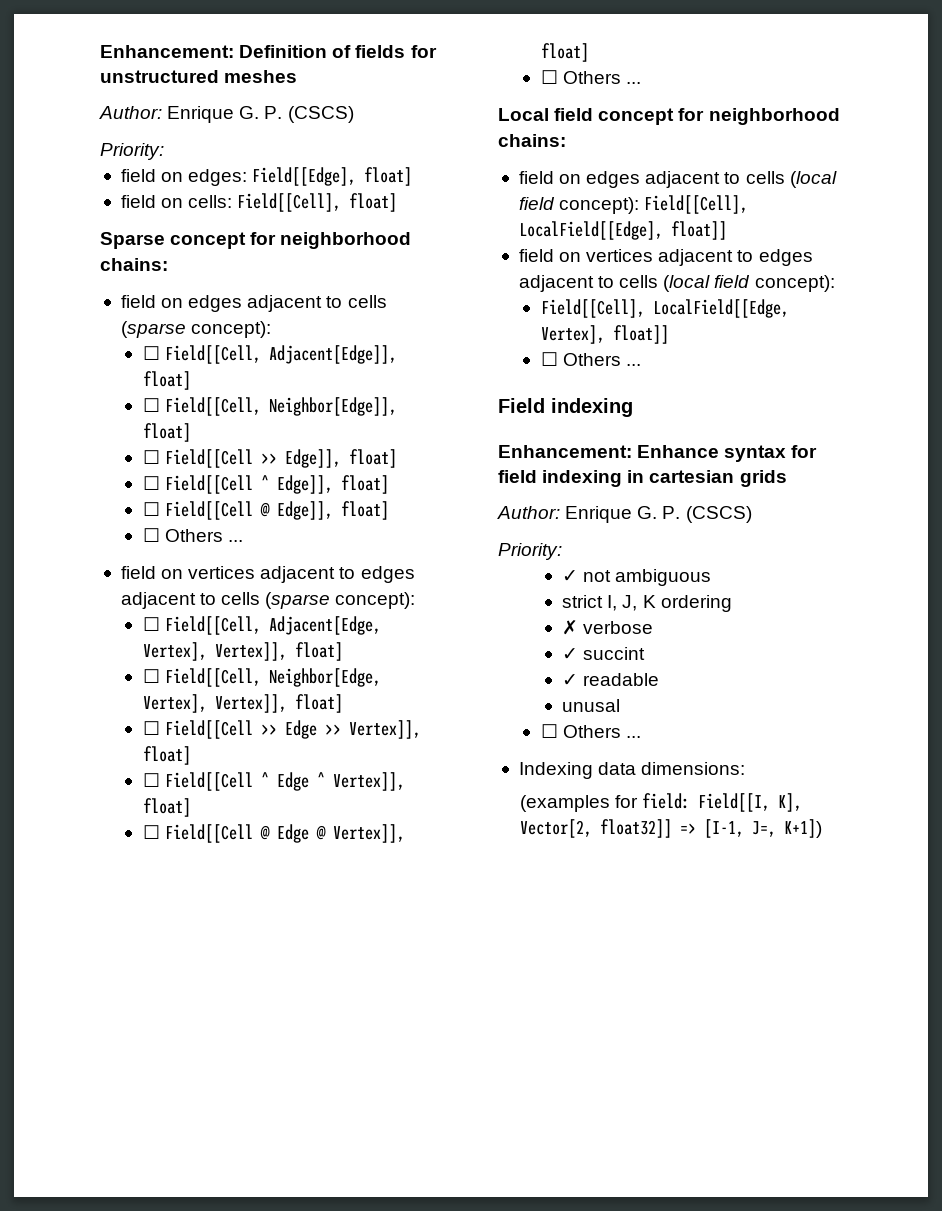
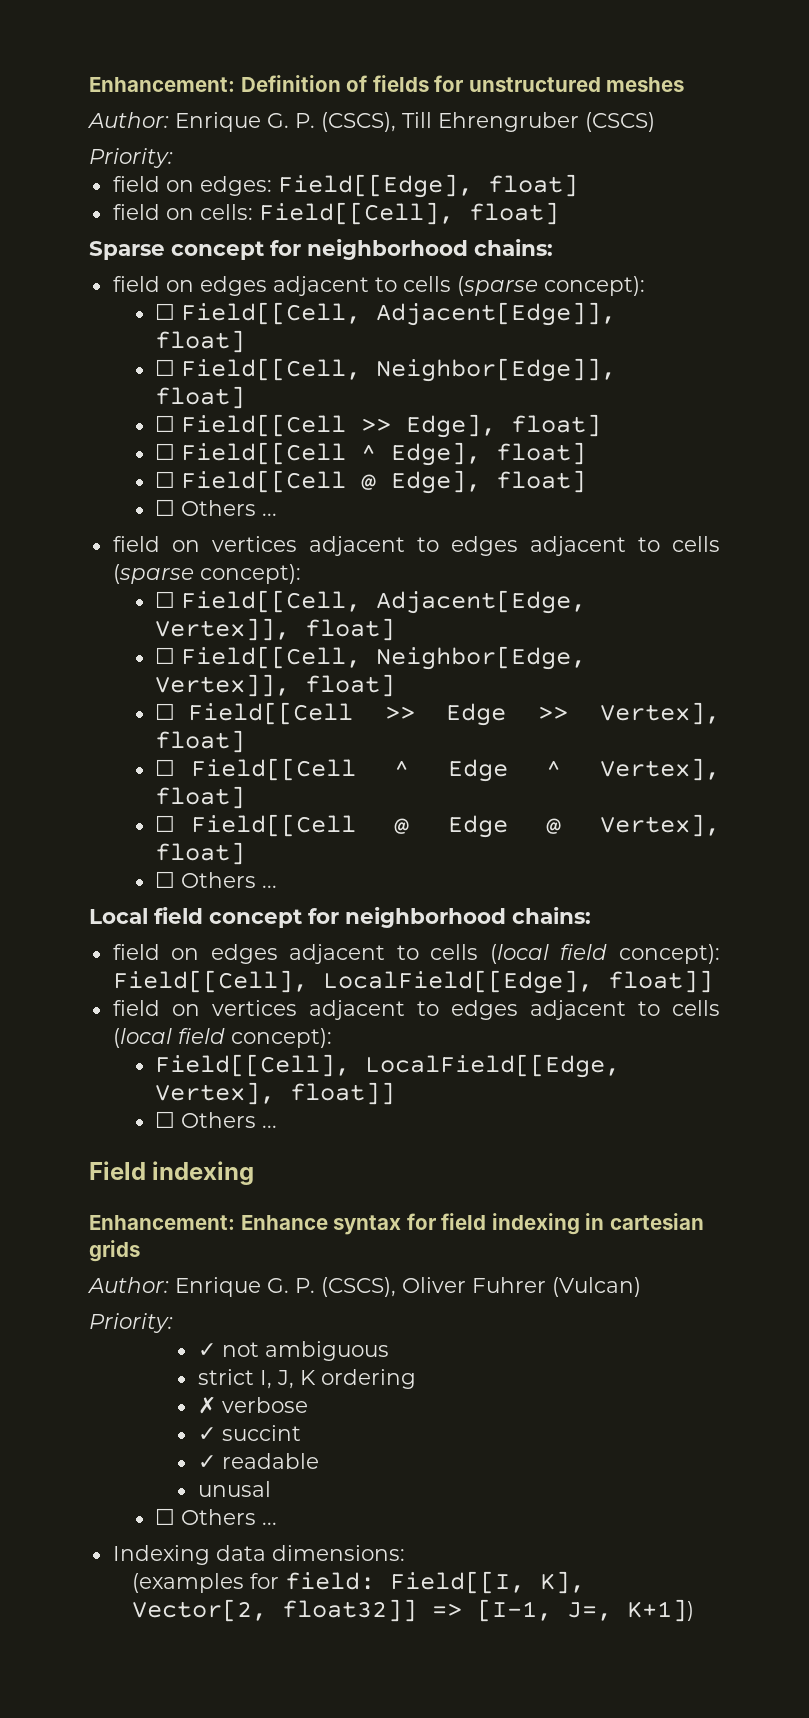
(283, 112) none -> [321,112,579,132] (CSCS), Till Ehrengruber
[284,449,397,468] [142,475,389,494] [142,501,333,520] Edge]], float] // ☐ Field[[Cell ^ Edge]], float] // ☐ Field[[Cell @ Edge]], -> [406,414,602,438] [155,442,587,466] [155,470,482,494] Edge], float] // ☐ Field[[Cell ^ Edge], float] // ☐ Field[[Cell @ Edge],
[142,642,207,661] Vertex], -> (587, 602) none
[142,694,207,713] Vertex], -> (587, 658) none
[348,720,421,739] Vertex]], -> [600,702,720,725] Vertex],
[332,772,405,791] Vertex]], -> [600,758,720,781] Vertex],
[332,824,405,843] Vertex]], -> [600,814,720,837] Vertex],
[685,506,752,523] (CSCS) -> [321,1277,641,1297] (CSCS), Oliver Fuhrer (Vulcan)

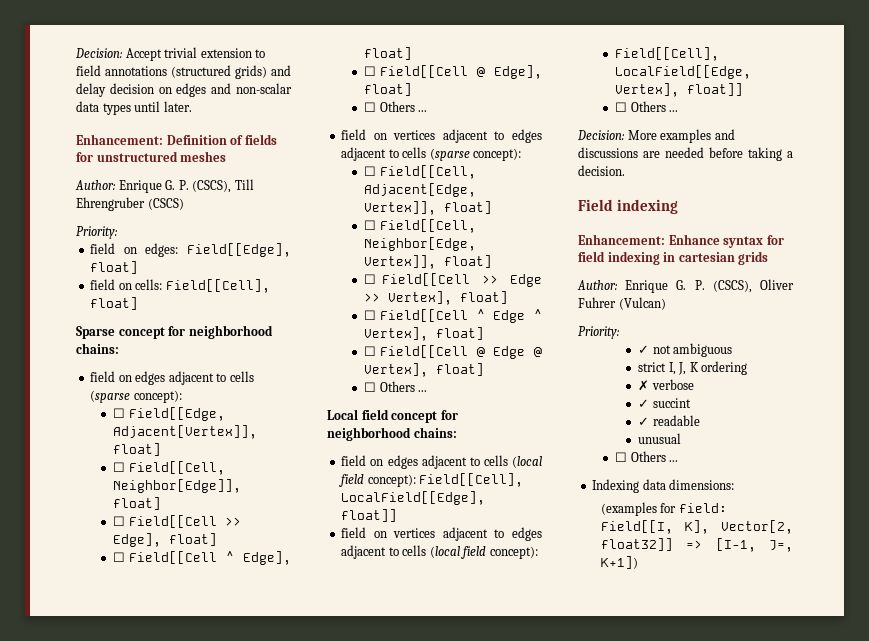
(89, 84) none -> [75,47,266,61] [76,65,291,79] [76,83,292,97] [76,101,192,115] Decision: Accept trivial extension to field annotations (structured grids) and delay decision on edges and non-scalar data types until later. //
[181,302,617,326] Field[[Cell, Adjacent[Edge]], -> [128,407,225,421] [113,425,258,439] Field[[Edge, Adjacent[Vertex]],
(278, 1126) none -> [577,129,735,143] [578,147,793,161] [578,165,625,176] // Decision: More examples and discussions are needed before taking a decision.
[197,1481,271,1497] unusal -> [638,433,682,444] unusual

